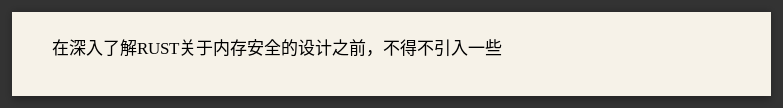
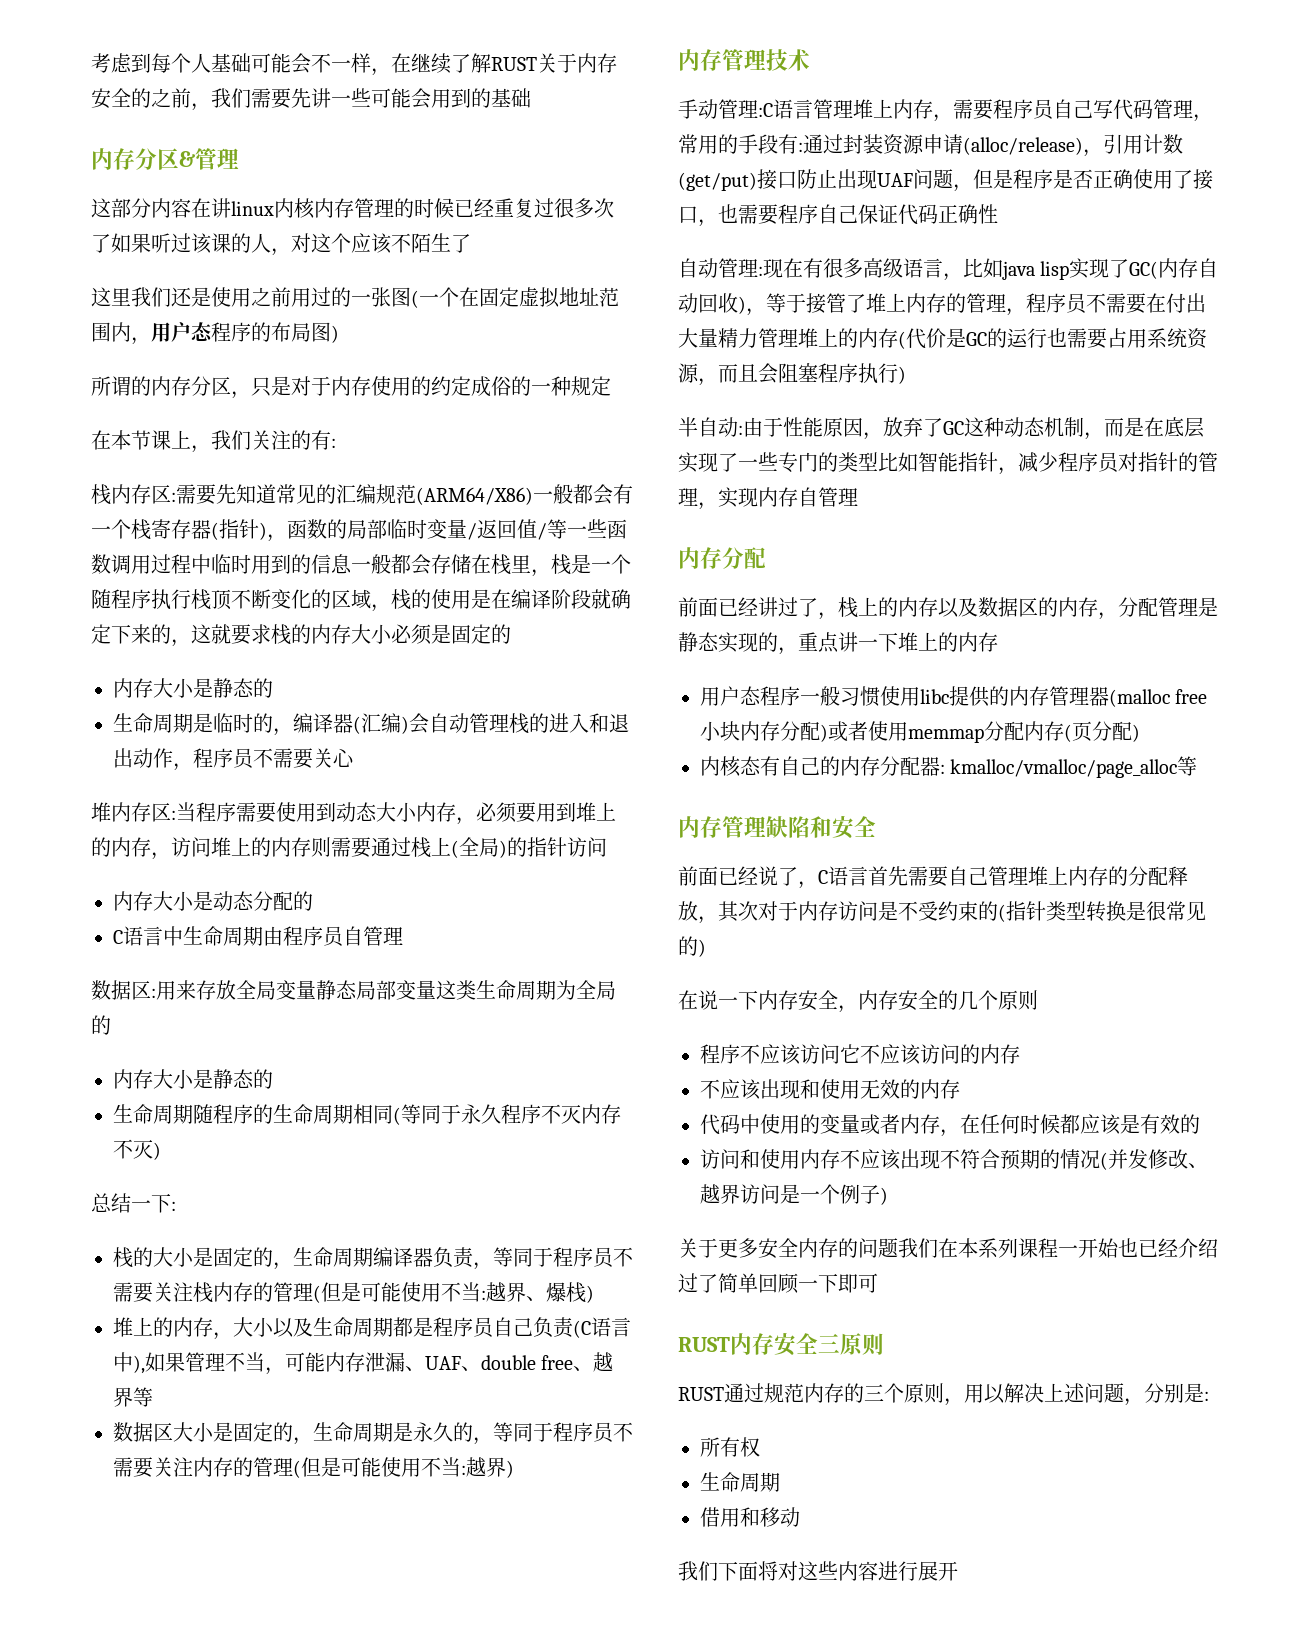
[52,39,103,56] 在深入 -> [91,53,451,76] 考虑到每个人基础可能会不一样，在继续
[298,39,502,57] 设计之前，不得不引入一些 -> [151,88,531,111] [91,148,239,170] [91,198,614,219] [91,233,471,256] [91,287,619,308] [91,322,339,345] [91,376,611,399] [91,430,336,453] [91,484,633,505] [91,519,627,542] [91,554,631,577] [91,589,631,612] [91,624,511,647] [113,678,273,698] [113,713,629,736] [113,748,355,771] [91,802,616,825] [91,837,607,860] [113,891,313,911] [113,926,403,947] [91,980,616,1000] [91,1015,111,1035] [113,1069,273,1089] [113,1104,621,1125] [113,1139,161,1160] [91,1193,176,1213] [113,1247,633,1270] [113,1282,594,1303] [113,1317,631,1340] [113,1352,614,1375] [113,1387,153,1407] [113,1422,633,1445] [113,1457,514,1478] [678,49,810,71] [678,99,1213,122] [678,134,1183,157] [678,169,1213,192] [678,204,998,227] [678,258,1219,281] [678,293,1206,316] [678,328,1208,349] [678,363,906,386] [678,417,1204,440] [678,452,1218,475] [678,487,858,510] [678,547,766,569] [678,597,1218,620] [678,632,998,655] [700,686,1208,707] [700,721,1140,743] [700,756,1198,778] [678,816,876,839] [678,866,1188,889] [678,901,1206,924] [678,936,706,957] [678,990,1038,1013] [700,1044,1020,1065] [700,1079,960,1100] [700,1114,1200,1137] [700,1149,1208,1170] [700,1184,888,1205] [678,1238,1218,1259] [678,1273,878,1294] [678,1333,884,1356] [678,1383,1209,1406] [700,1437,760,1457] [700,1472,780,1492] [700,1507,800,1527] [678,1561,958,1581] 之前，我们需要先讲一些可能会用到的基础 // 内存分区&管理 // 这部分内容在讲linux内核内存管理的时候已经重复过很多次了如果听过该课的人，对这个应该不陌生了 // 这里我们还是使用之前用过的一张图(一个在固定虚拟地址范围内，用户态程序的布局图) // 所谓的内存分区，只是对于内存使用的约定成俗的一种规定 // 在本节课上，我们关注的有: // 栈内存区:需要先知道常见的汇编规范(ARM64/X86)一般都会有一个栈寄存器(指针)，函数的局部临时变量/返回值/等一些函数调用过程中临时用到的信息一般都会存储在栈里，栈是一个随程序执行栈顶不断变化的区域，栈的使用是在编译阶段就确定下来的，这就要求栈的内存大小必须是固定的 // 内存大小是静态的 // 生命周期是临时的，编译器(汇编)会自动管理栈的进入和退出动作，程序员不需要关心 // 堆内存区:当程序需要使用到动态大小内存，必须要用到堆上的内存，访问堆上的内存则需要通过栈上(全局)的指针访问 // 内存大小是动态分配的 // C语言中生命周期由程序员自管理 // 数据区:用来存放全局变量静态局部变量这类生命周期为全局的 // 内存大小是静态的 // 生命周期随程序的生命周期相同(等同于永久程序不灭内存不灭) // 总结一下: // 栈的大小是固定的，生命周期编译器负责，等同于程序员不需要关注栈内存的管理(但是可能使用不当:越界、爆栈) // 堆上的内存，大小以及生命周期都是程序员自己负责(C语言中),如果管理不当，可能内存泄漏、UAF、double free、越界等 // 数据区大小是固定的，生命周期是永久的，等同于程序员不需要关注内存的管理(但是可能使用不当:越界) // 内存管理技术 // 手动管理:C语言管理堆上内存，需要程序员自己写代码管理，常用的手段有:通过封装资源申请(alloc/release)，引用计数(get/put)接口防止出现UAF问题，但是程序是否正确使用了接口，也需要程序自己保证代码正确性 // 自动管理:现在有很多高级语言，比如java lisp实现了GC(内存自动回收)，等于接管了堆上内存的管理，程序员不需要在付出大量精力管理堆上的内存(代价是GC的运行也需要占用系统资源，而且会阻塞程序执行) // 半自动:由于性能原因，放弃了GC这种动态机制，而是在底层实现了一些专门的类型比如智能指针，减少程序员对指针的管理，实现内存自管理 // 内存分配 // 前面已经讲过了，栈上的内存以及数据区的内存，分配管理是静态实现的，重点讲一下堆上的内存 // 用户态程序一般习惯使用libc提供的内存管理器(malloc free小块内存分配)或者使用memmap分配内存(页分配) // 内核态有自己的内存分配器: kmalloc/vmalloc/page_alloc等 // 内存管理缺陷和安全 // 前面已经说了，C语言首先需要自己管理堆上内存的分配释放，其次对于内存访问是不受约束的(指针类型转换是很常见的) // 在说一下内存安全，内存安全的几个原则 // 程序不应该访问它不应该访问的内存 // 不应该出现和使用无效的内存 // 代码中使用的变量或者内存，在任何时候都应该是有效的 // 访问和使用内存不应该出现不符合预期的情况(并发修改、越界访问是一个例子) // 关于更多安全内存的问题我们在本系列课程一开始也已经介绍过了简单回顾一下即可 // RUST内存安全三原则 // RUST通过规范内存的三个原则，用以解决上述问题，分别是: // 所有权 // 生命周期 // 借用和移动 // 我们下面将对这些内容进行展开

